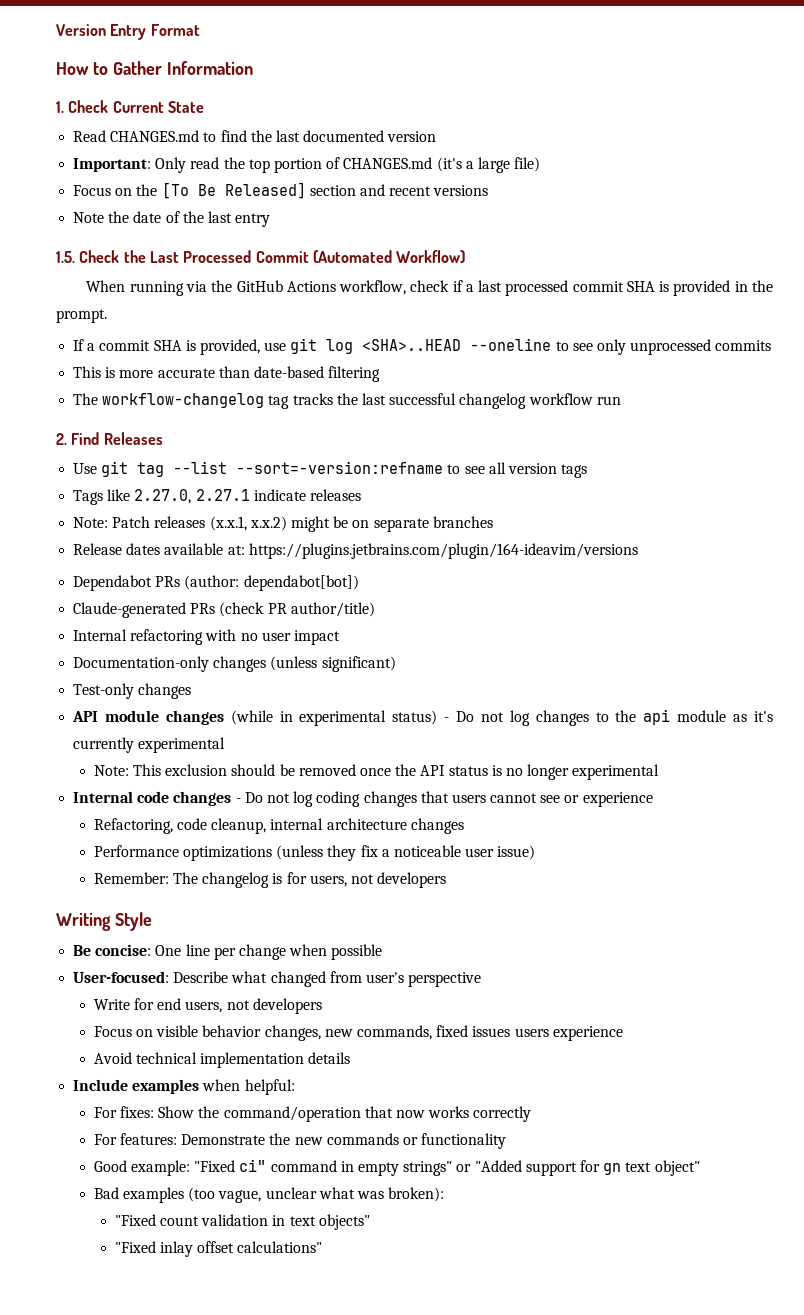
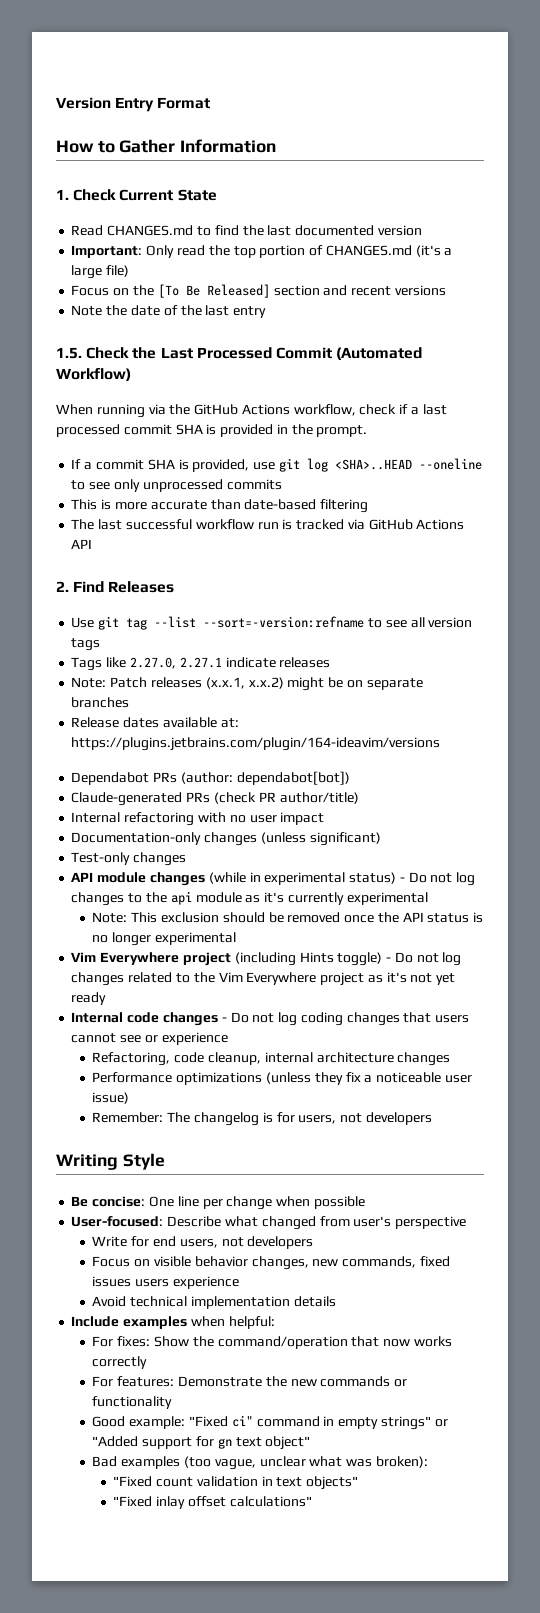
[102,393,358,409] workflow-changelog tag tracks the -> (95, 524) none
[459,393,527,409] changelog -> (192, 524) none
(621, 400) none -> [282,519,465,530] [71,539,93,549] is tracked via GitHub Actions API
(660, 772) none -> [71,952,462,966] [71,972,456,986] [71,992,107,1005] // Vim Everywhere project (including Hints toggle) - Do not log changes related to the Vim Everywhere project as it's not yet ready

